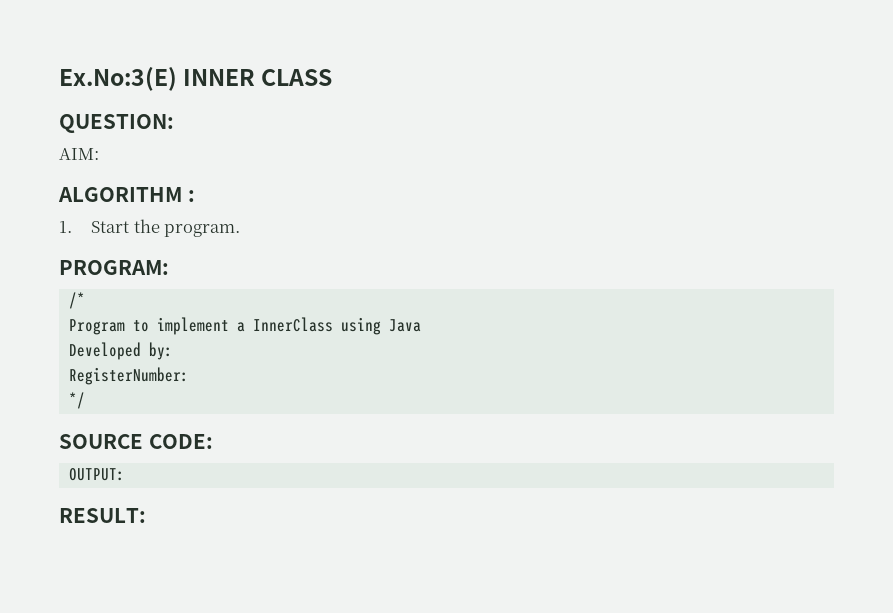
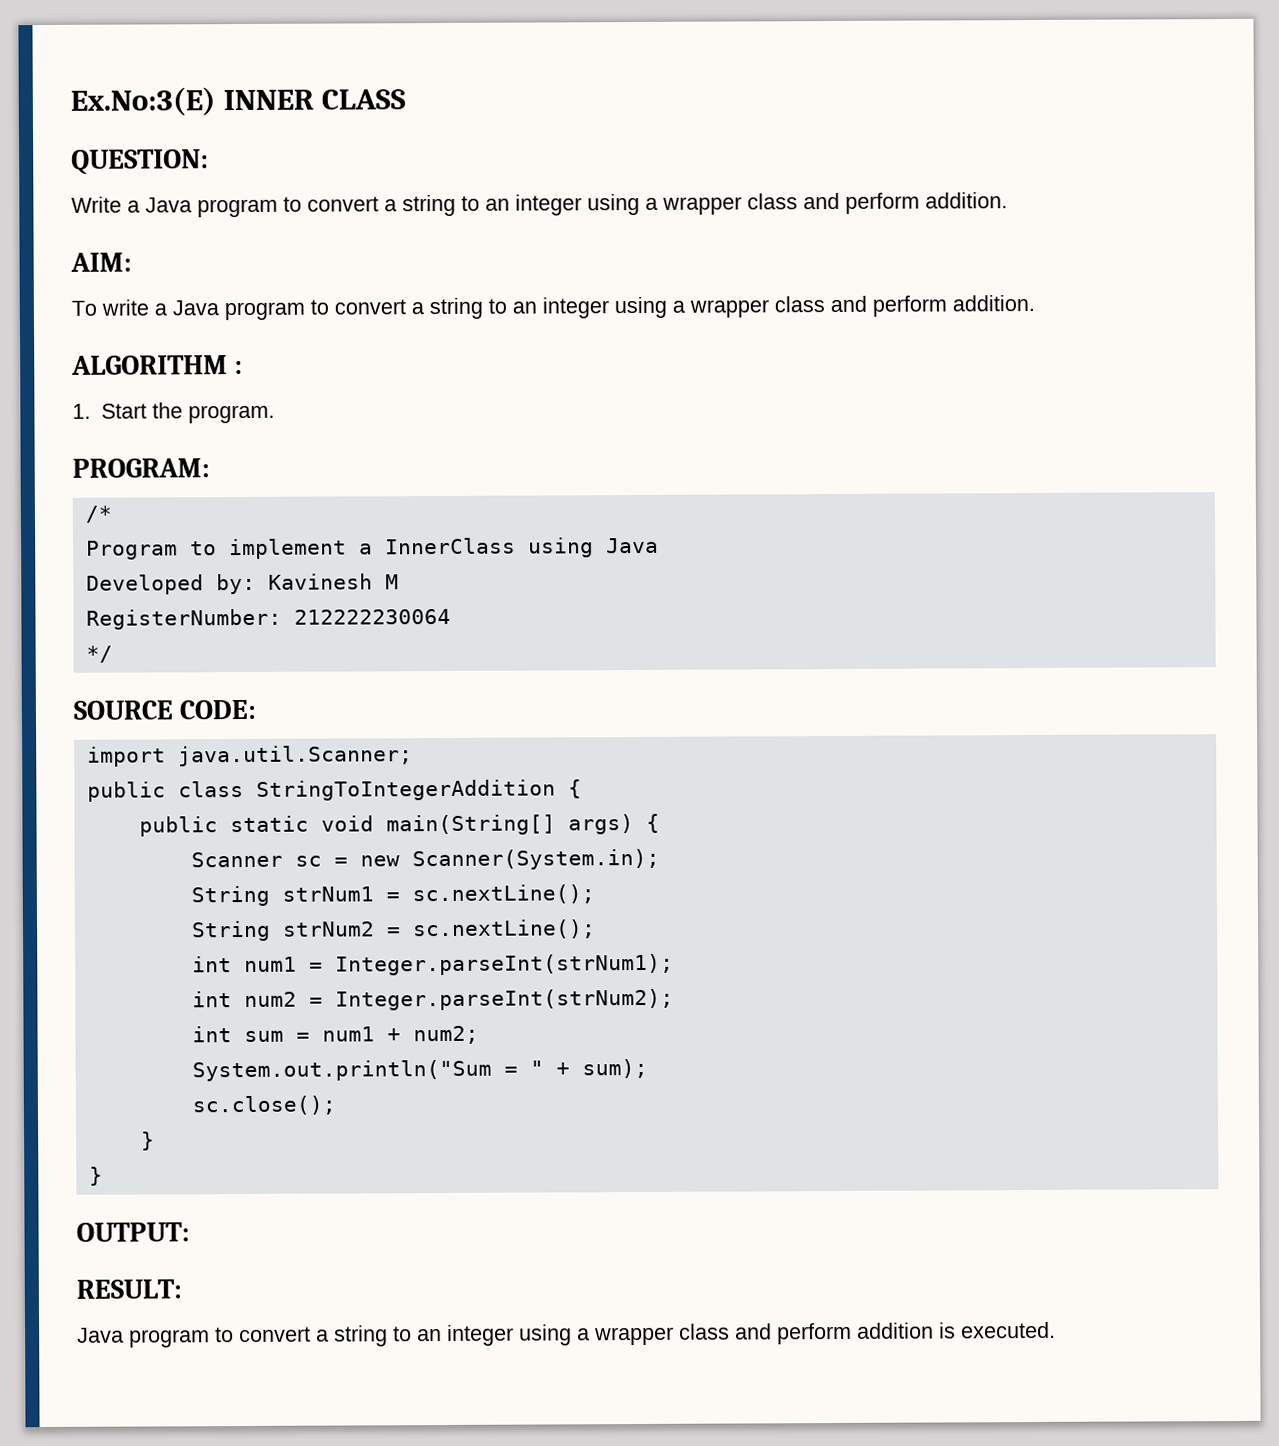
[59,148,99,160] AIM: -> [71,192,1008,218] [70,252,132,272] [71,294,1035,321] Write a Java program to convert a string to an integer using a wrapper class and perform addition. // AIM: // To write a Java program to convert a string to an integer using a wrapper class and perform addition.
(173, 351) none -> [267,573,399,590] Kavinesh M
(189, 376) none -> [293,608,451,625] 212222230064
[68,468,125,481] [59,508,146,523] OUTPUT: // RESULT: -> [86,745,413,767] [86,779,582,802] [138,813,660,837] [190,848,660,871] [190,884,595,907] [190,919,596,942] [191,953,674,976] [191,988,674,1011] [191,1025,479,1045] [191,1058,648,1082] [191,1095,336,1116] [140,1131,155,1151] [88,1166,103,1186] [76,1222,190,1242] [76,1279,182,1299] [77,1321,1056,1348] import java.util.Scanner; // public class StringToIntegerAddition { // public static void main(String[] args) { // Scanner sc = new Scanner(System.in); // String strNum1 = sc.nextLine(); // String strNum2 = sc.nextLine(); // int num1 = Integer.parseInt(strNum1); // int num2 = Integer.parseInt(strNum2); // int sum = num1 + num2; // System.out.println("Sum = " + sum); // sc.close(); // } // } // OUTPUT: // RESULT: // Java program to convert a string to an integer using a wrapper class and perform addition is executed.

